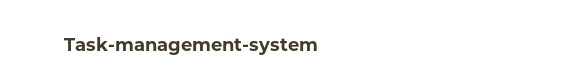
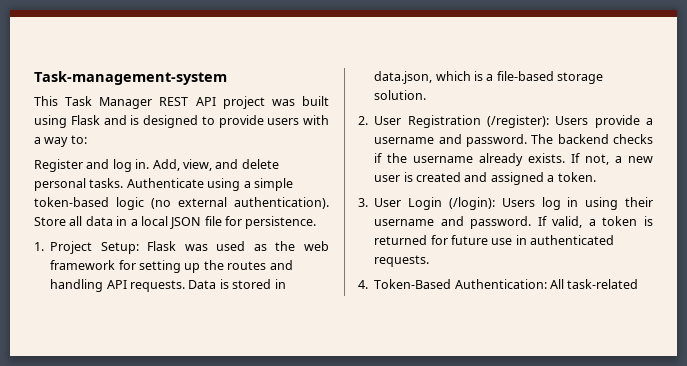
(318, 46) none -> [34,96,329,109] [34,115,329,128] [34,135,87,147] [34,159,279,172] [34,178,293,191] [34,197,329,210] [34,216,317,229] [34,241,329,254] [50,260,293,273] [50,279,286,292] [374,71,604,84] [374,90,427,100] [358,115,653,128] [374,134,653,147] [374,153,653,166] [374,172,596,185] [358,197,653,210] [374,216,653,229] [374,235,615,245] [374,255,430,267] [358,279,639,289] // This Task Manager REST API project was built using Flask and is designed to provide users with a way to: // Register and log in. Add, view, and delete personal tasks. Authenticate using a simple token-based logic (no external authentication). Store all data in a local JSON file for persistence. // 1. Project Setup: Flask was used as the web framework for setting up the routes and handling API requests. Data is stored in data.json, which is a file-based storage solution. // 2. User Registration (/register): Users provide a username and password. The backend checks if the username already exists. If not, a new user is created and assigned a token. // 3. User Login (/login): Users log in using their username and password. If valid, a token is returned for future use in authenticated requests. // 4. Token-Based Authentication: All task-related

